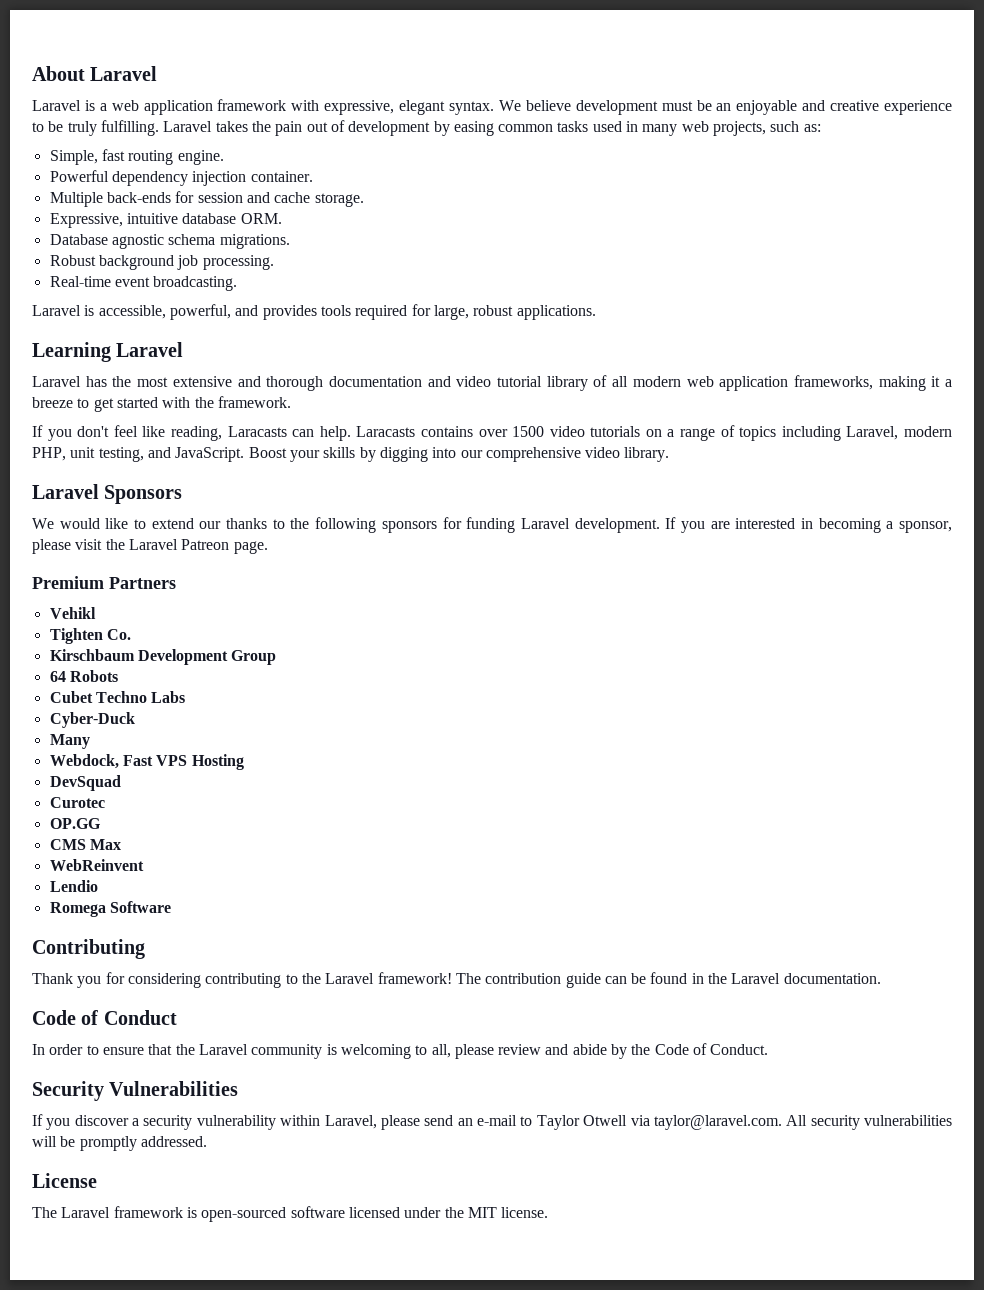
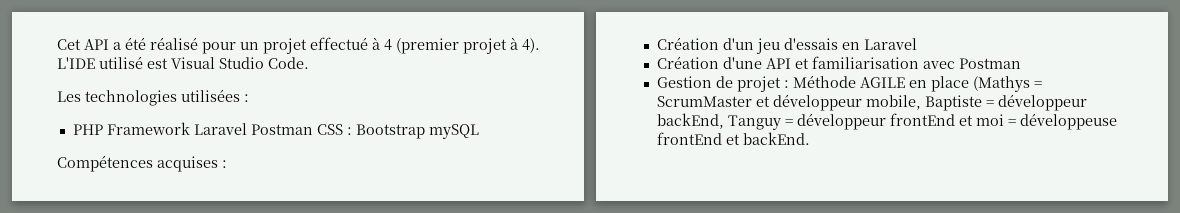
[32,66,158,81] [32,99,953,115] [32,120,821,136] [49,149,224,165] [49,170,313,186] [49,191,364,207] [49,213,282,228] [49,234,290,249] [49,255,274,270] [49,276,238,291] [32,304,596,320] [32,342,184,362] [32,375,953,391] [32,396,291,412] [32,425,953,441] [32,447,670,462] [32,484,183,504] [32,517,952,533] [32,539,268,554] [32,576,176,589] [49,607,96,619] [49,628,131,644] [49,649,277,665] [49,670,118,682] [49,691,186,703] [49,712,135,728] [49,734,90,749] [49,754,244,770] [49,775,121,791] [49,797,105,808] [49,818,101,829] [49,839,121,850] [49,859,144,871] [49,880,98,892] [49,901,171,917] [32,939,145,959] [32,972,881,988] [32,1010,177,1025] [32,1043,769,1059] [32,1081,239,1101] [32,1114,952,1130] [32,1136,207,1151] [32,1173,97,1188] [32,1206,549,1222] About Laravel // Laravel is a web application framework with expressive, elegant syntax. We believe development must be an enjoyable and creative experience to be truly fulfilling. Laravel takes the pain out of development by easing common tasks used in many web projects, such as: // Simple, fast routing engine. // Powerful dependency injection container. // Multiple back-ends for session and cache storage. // Expressive, intuitive database ORM. // Database agnostic schema migrations. // Robust background job processing. // Real-time event broadcasting. // Laravel is accessible, powerful, and provides tools required for large, robust applications. // Learning Laravel // Laravel has the most extensive and thorough documentation and video tutorial library of all modern web application frameworks, making it a breeze to get started with the framework. // If you don't feel like reading, Laracasts can help. Laracasts contains over 1500 video tutorials on a range of topics including Laravel, modern PHP, unit testing, and JavaScript. Boost your skills by digging into our comprehensive video library. // Laravel Sponsors // We would like to extend our thanks to the following sponsors for funding Laravel development. If you are interested in becoming a sponsor, please visit the Laravel Patreon page. // Premium Partners // Vehikl // Tighten Co. // Kirschbaum Development Group // 64 Robots // Cubet Techno Labs // Cyber-Duck // Many // Webdock, Fast VPS Hosting // DevSquad // Curotec // OP.GG // CMS Max // WebReinvent // Lendio // Romega Software // Contributing // Thank you for considering contributing to the Laravel framework! The contribution guide can be found in the Laravel documentation. // Code of Conduct // In order to ensure that the Laravel community is welcoming to all, please review and abide by the Code of Conduct. // Security Vulnerabilities // If you discover a security vulnerability within Laravel, please send an e-mail to Taylor Otwell via taylor@laravel.com. All security vulnerabilities will be promptly addressed. // License // The Laravel framework is open-sourced software licensed under the MIT license. -> [57,37,540,54] [57,56,309,69] [57,89,249,106] [72,122,479,139] [57,155,227,172] [656,37,917,54] [656,56,1021,69] [656,75,1042,92] [656,94,1087,111] [656,113,1117,130] [656,132,810,145] Cet API a été réalisé pour un projet effectué à 4 (premier projet à 4). L'IDE utilisé est Visual Studio Code. // Les technologies utilisées : // PHP Framework Laravel Postman CSS : Bootstrap mySQL // Compétences acquises : // Création d'un jeu d'essais en Laravel // Création d'une API et familiarisation avec Postman // Gestion de projet : Méthode AGILE en place (Mathys = ScrumMaster et développeur mobile, Baptiste = développeur backEnd, Tanguy = développeur frontEnd et moi = développeuse frontEnd et backEnd.

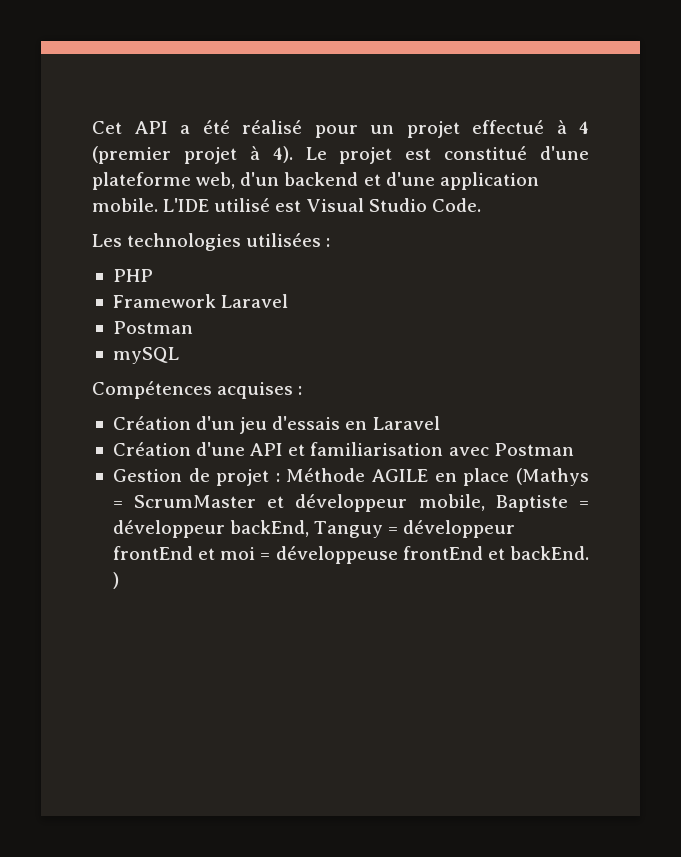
(540, 45) none -> [305,146,589,164] [92,172,539,190] [92,198,158,212] Le projet est constitué d'une plateforme web, d'un backend et d'une application mobile.
(103, 129) none -> (153, 275) //
[250,124,425,139] Postman CSS : Bootstrap -> [112,321,193,334] // Postman //
(810, 138) none -> [112,572,119,589] )

